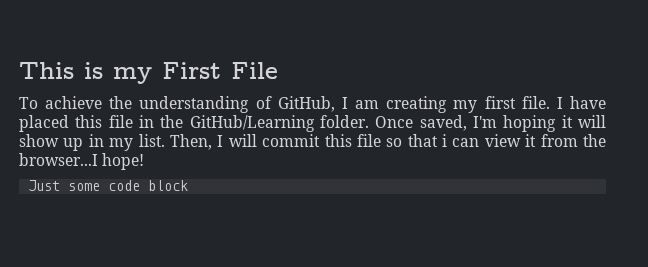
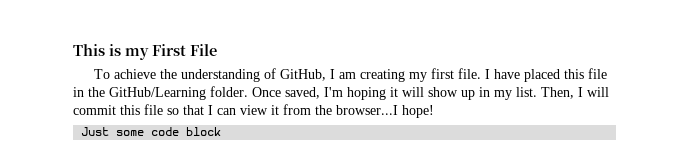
[442,134,448,147] i -> [208,105,213,115] I

